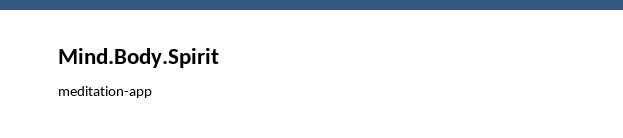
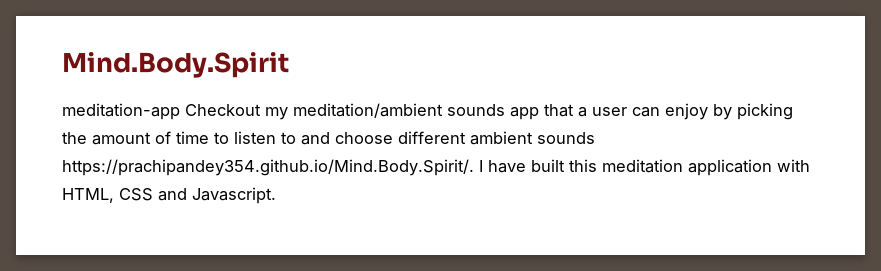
(152, 92) none -> [185,103,793,120] [62,131,595,145] [62,159,810,176] [62,187,276,204] Checkout my meditation/ambient sounds app that a user can enjoy by picking the amount of time to listen to and choose different ambient sounds https://prachipandey354.github.io/Mind.Body.Spirit/. I have built this meditation application with HTML, CSS and Javascript.

